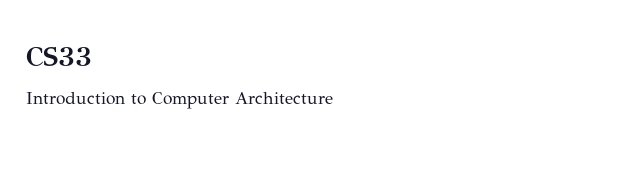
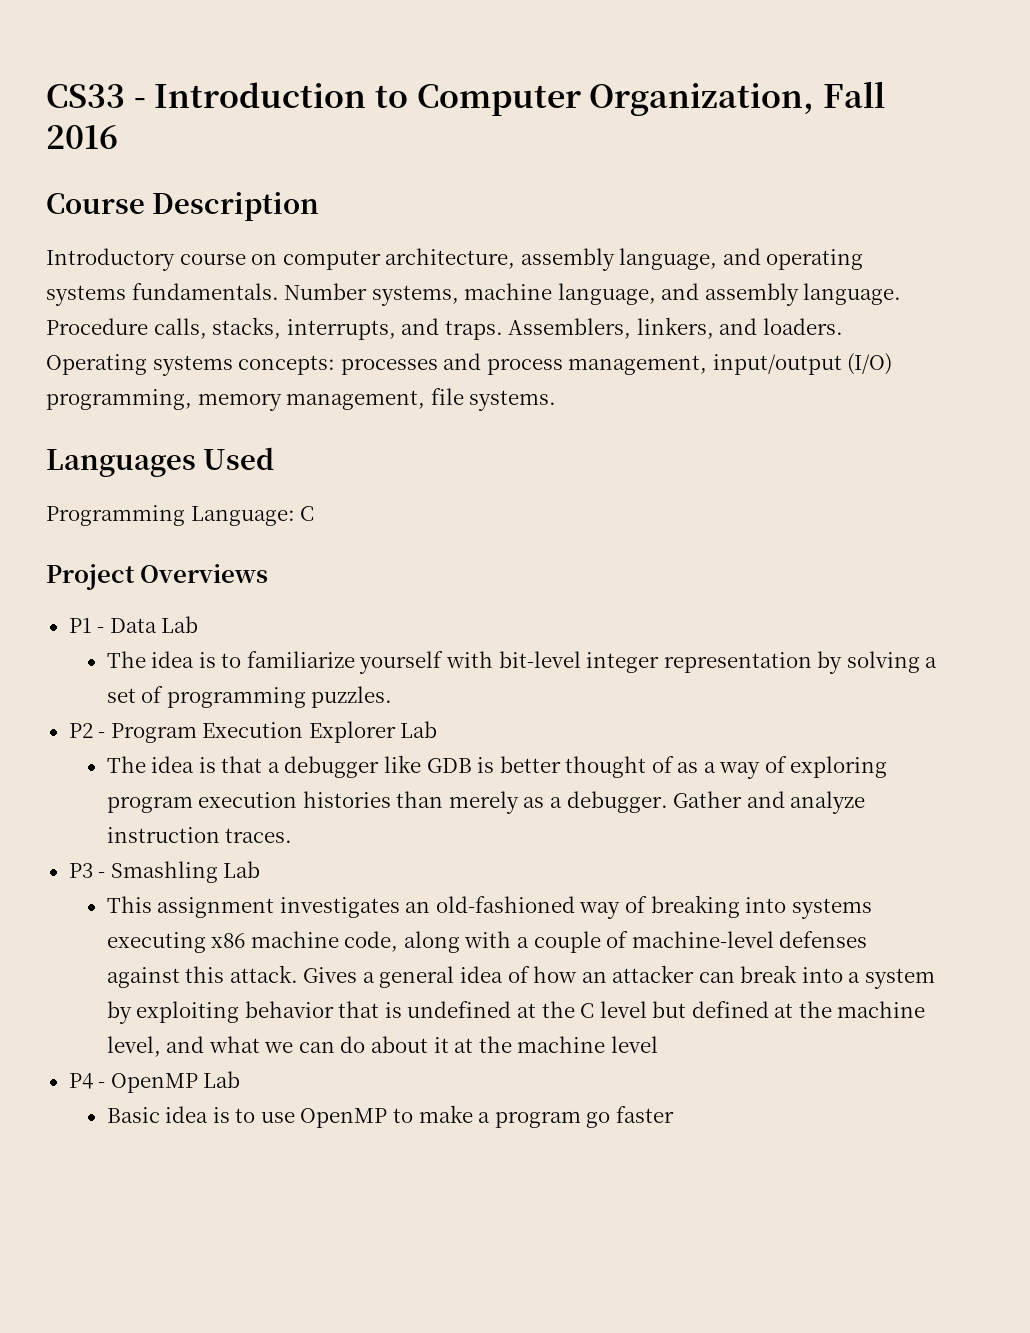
(92, 56) // -> [133,98,146,108] -
[235,92,333,104] Architecture -> [589,81,885,116] [46,125,118,149] [46,192,320,221] [46,248,864,271] [46,283,902,306] [46,317,843,340] [46,353,893,376] [46,388,557,411] [46,447,275,477] [46,505,315,526] [46,564,269,590] [68,616,199,633] [106,651,938,674] [106,686,393,708] [68,721,438,743] [106,755,888,779] [106,791,866,814] [106,827,293,843] [68,861,261,883] [106,895,872,919] [106,931,868,953] [106,965,935,989] [106,1001,926,1024] [106,1036,658,1057] [68,1071,241,1093] [106,1105,674,1128] Organization, Fall 2016 // Course Description // Introductory course on computer architecture, assembly language, and operating systems fundamentals. Number systems, machine language, and assembly language. Procedure calls, stacks, interrupts, and traps. Assemblers, linkers, and loaders. Operating systems concepts: processes and process management, input/output (I/O) programming, memory management, file systems. // Languages Used // Programming Language: C // Project Overviews // P1 - Data Lab // The idea is to familiarize yourself with bit-level integer representation by solving a set of programming puzzles. // P2 - Program Execution Explorer Lab // The idea is that a debugger like GDB is better thought of as a way of exploring program execution histories than merely as a debugger. Gather and analyze instruction traces. // P3 - Smashling Lab // This assignment investigates an old-fashioned way of breaking into systems executing x86 machine code, along with a couple of machine-level defenses against this attack. Gives a general idea of how an attacker can break into a system by exploiting behavior that is undefined at the C level but defined at the machine level, and what we can do about it at the machine level // P4 - OpenMP Lab // Basic idea is to use OpenMP to make a program go faster

